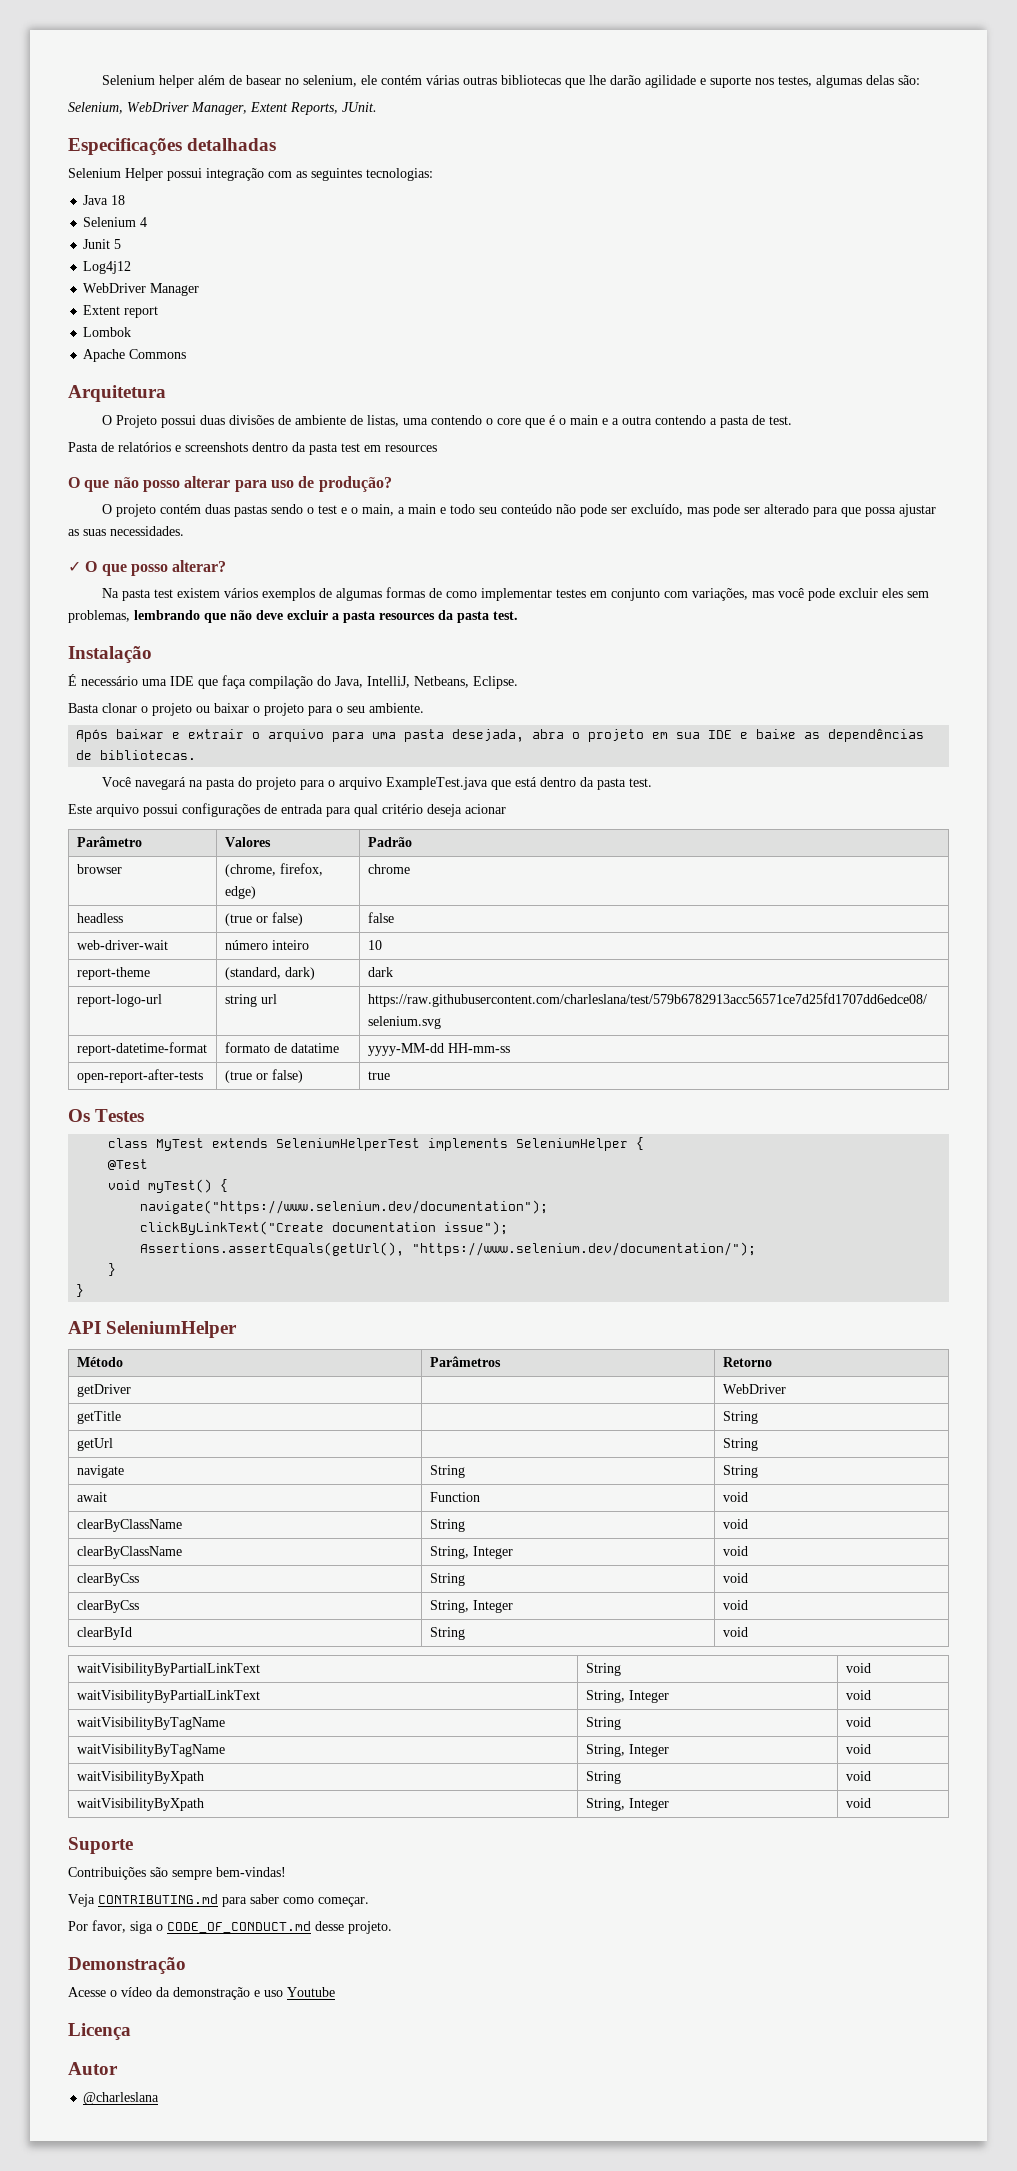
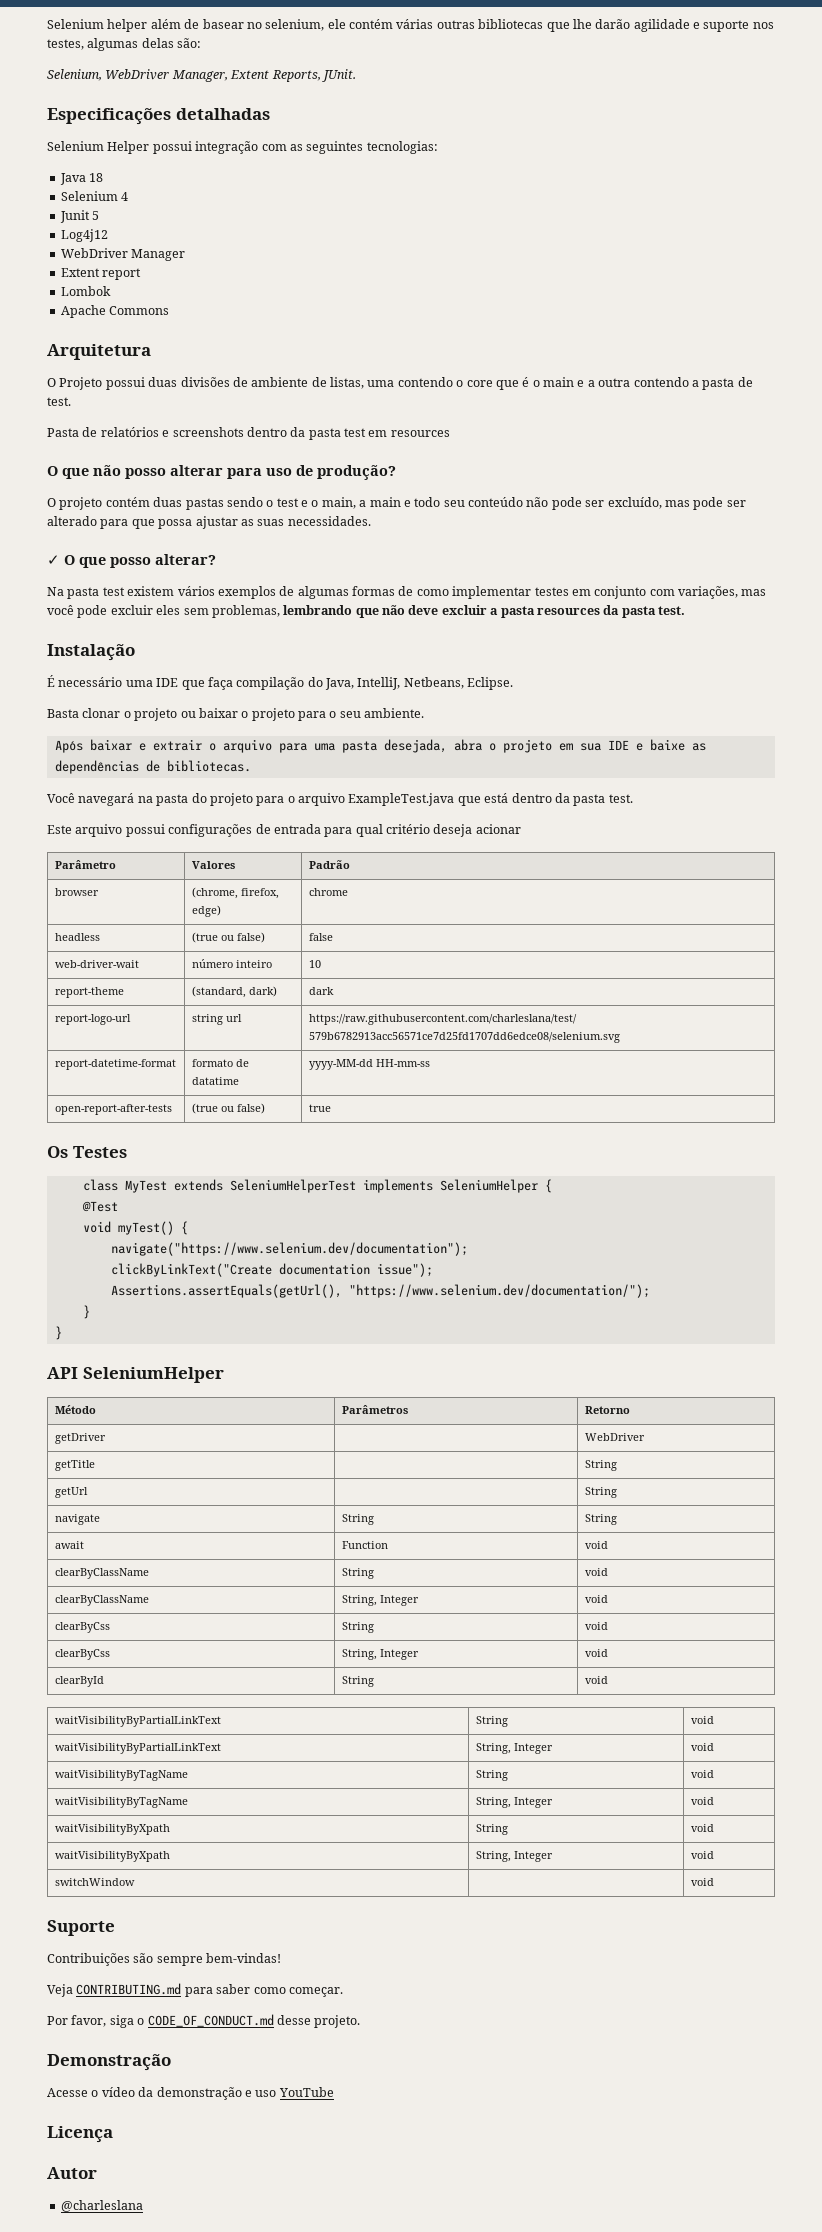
[255,916,268,923] or -> [220,935,234,941] ou
[255,1073,268,1080] or -> [220,1106,234,1112] ou
(871, 1803) none -> [54,1878,135,1886] [690,1878,714,1886] // switchWindow | | void
[287,1987,335,1997] Youtube -> [278,2087,334,2097] YouTube

